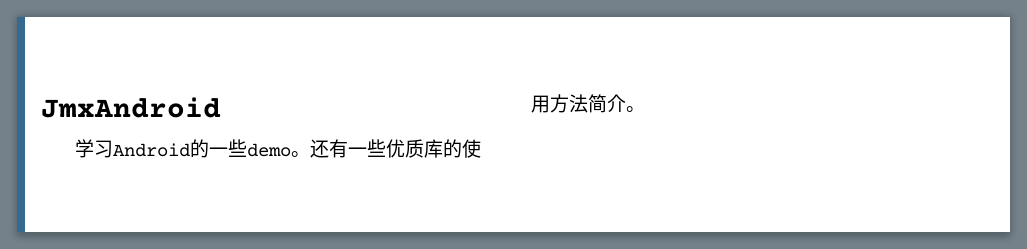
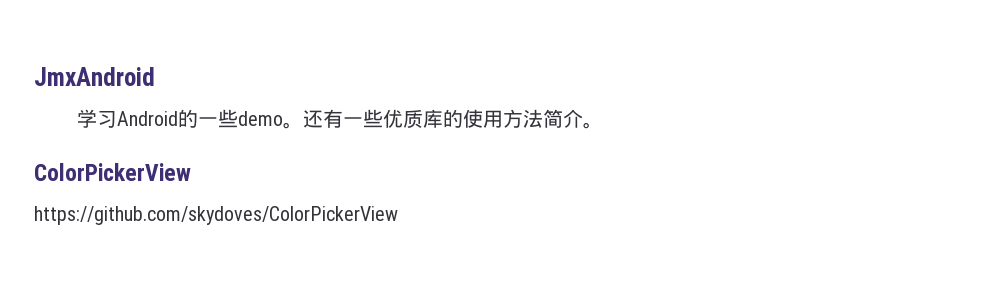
(645, 109) none -> [34,163,191,181] [34,206,398,225] // ColorPickerView // https://github.com/skydoves/ColorPickerView

